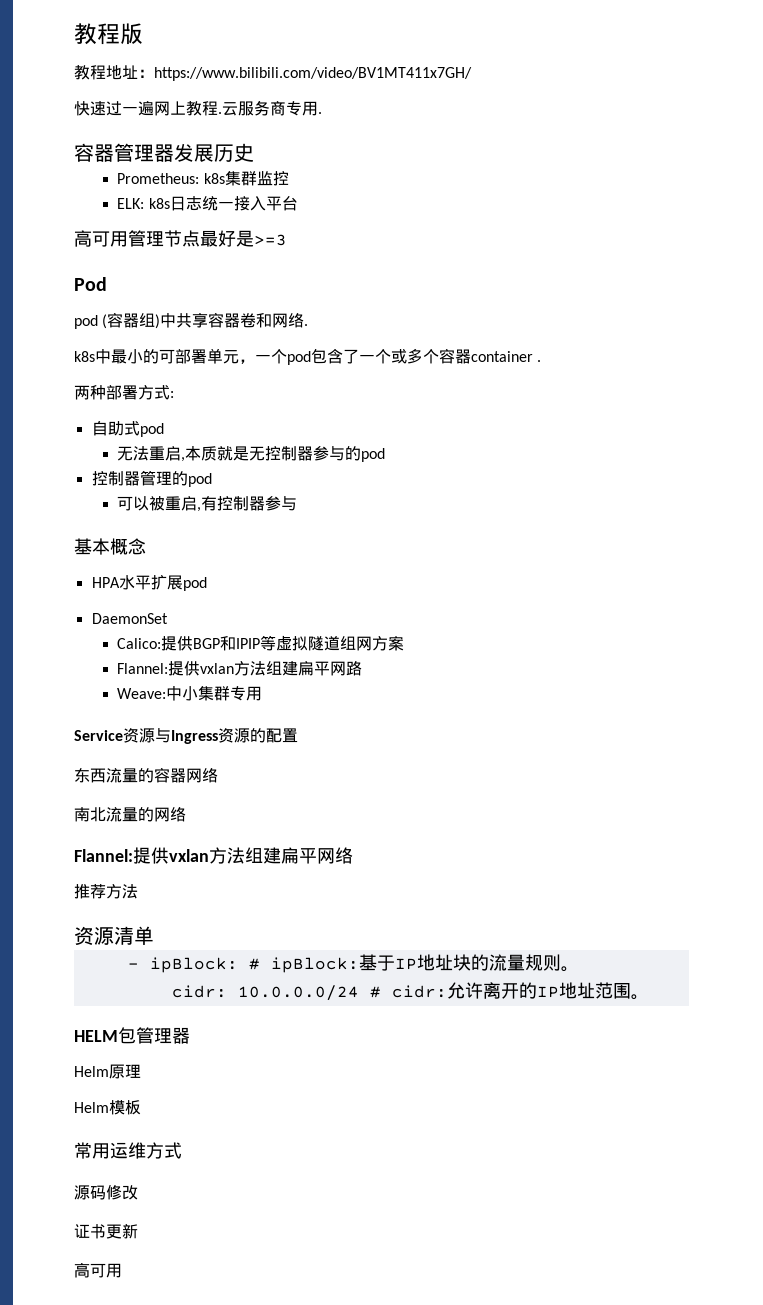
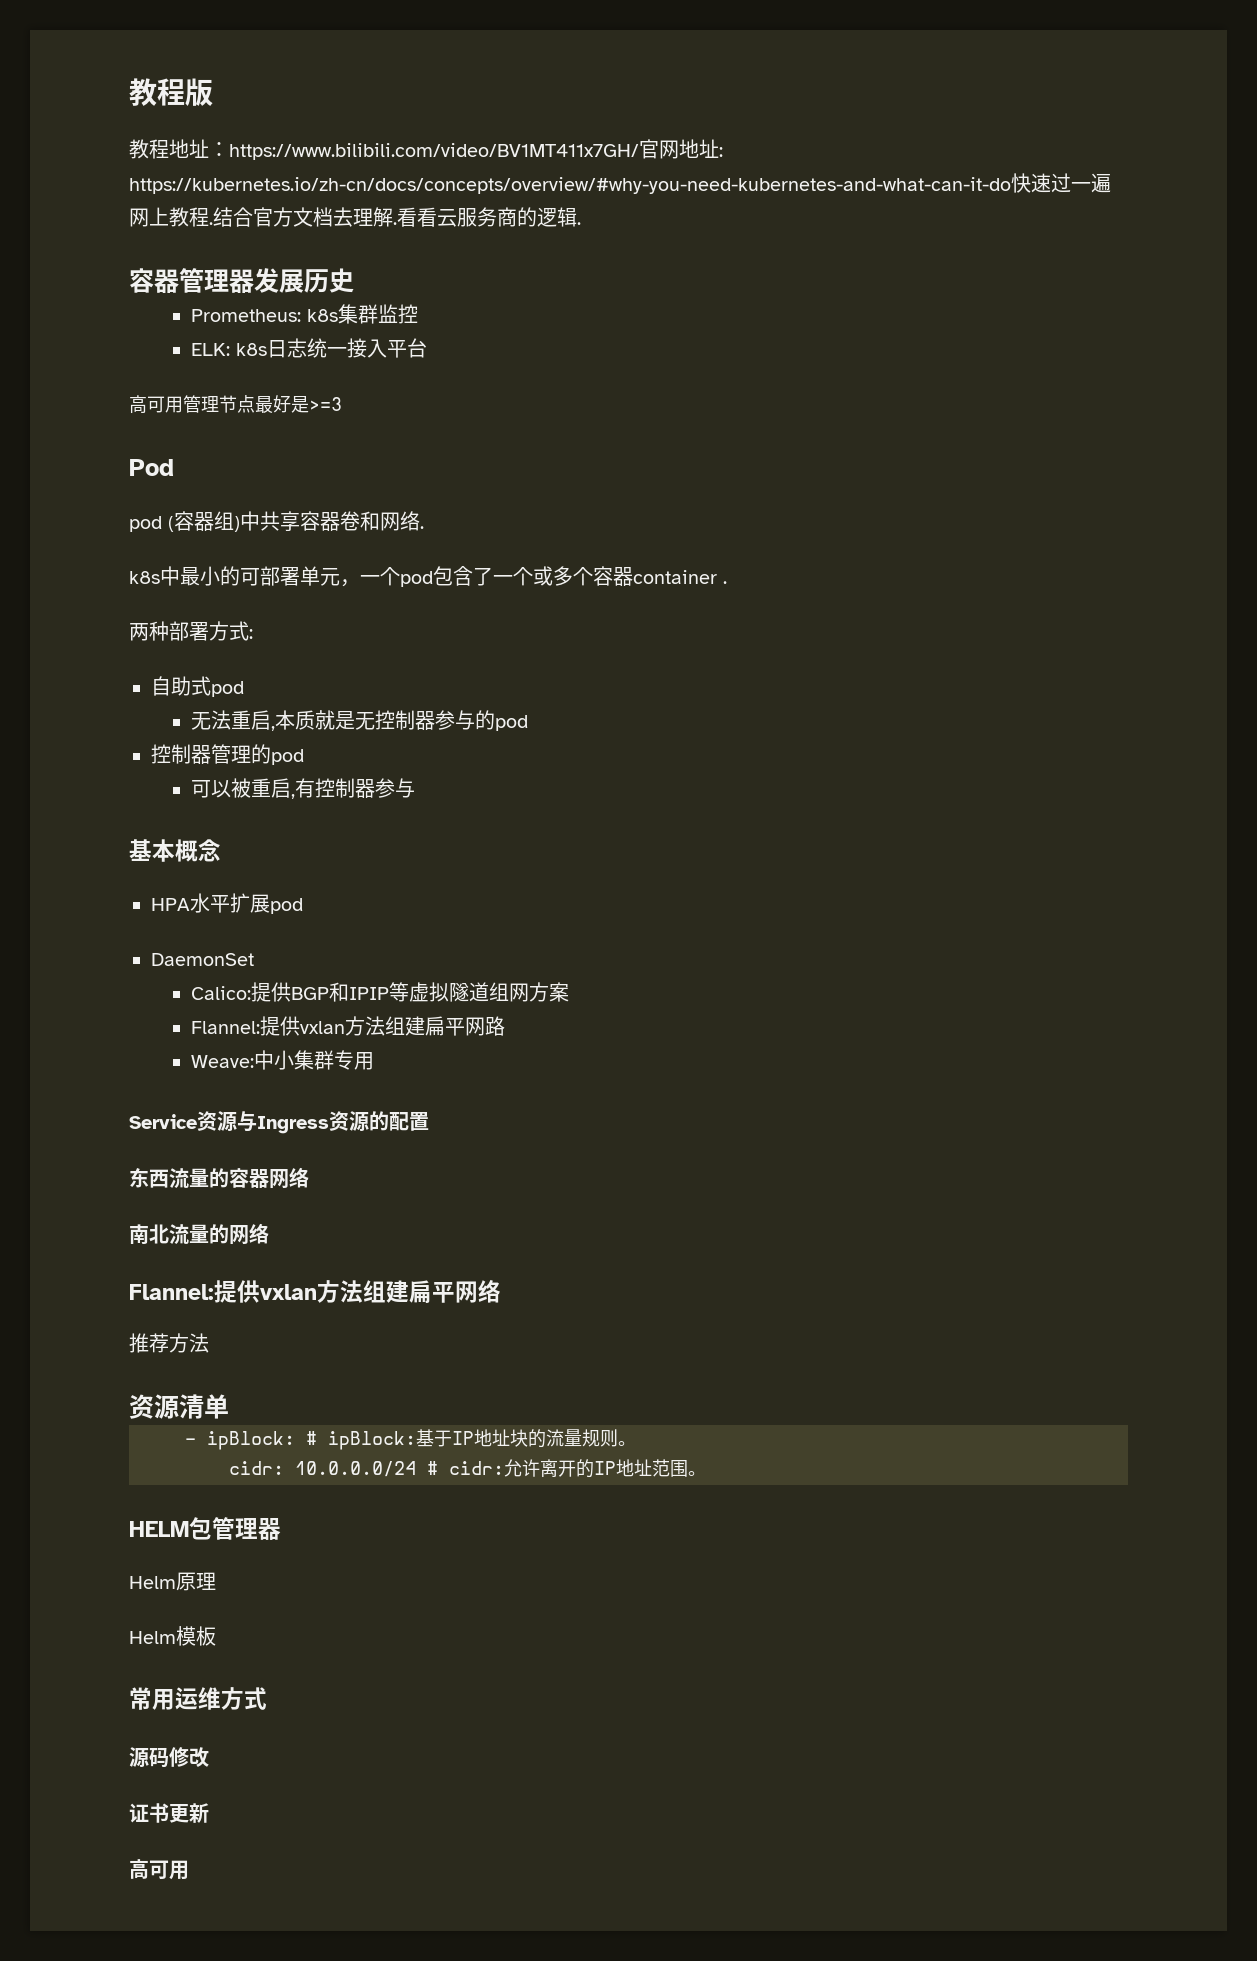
(472, 74) // -> [639,139,723,159] [129,177,1011,194] 官网地址: https://kubernetes.io/zh-cn/docs/concepts/overview/#why-you-need-kubernetes-and-what-can-it-do
(222, 113) none -> [213,207,437,227] 结合官方文档去理解.看看
[286,101,318,116] 专用 -> [517,207,577,227] 的逻辑

